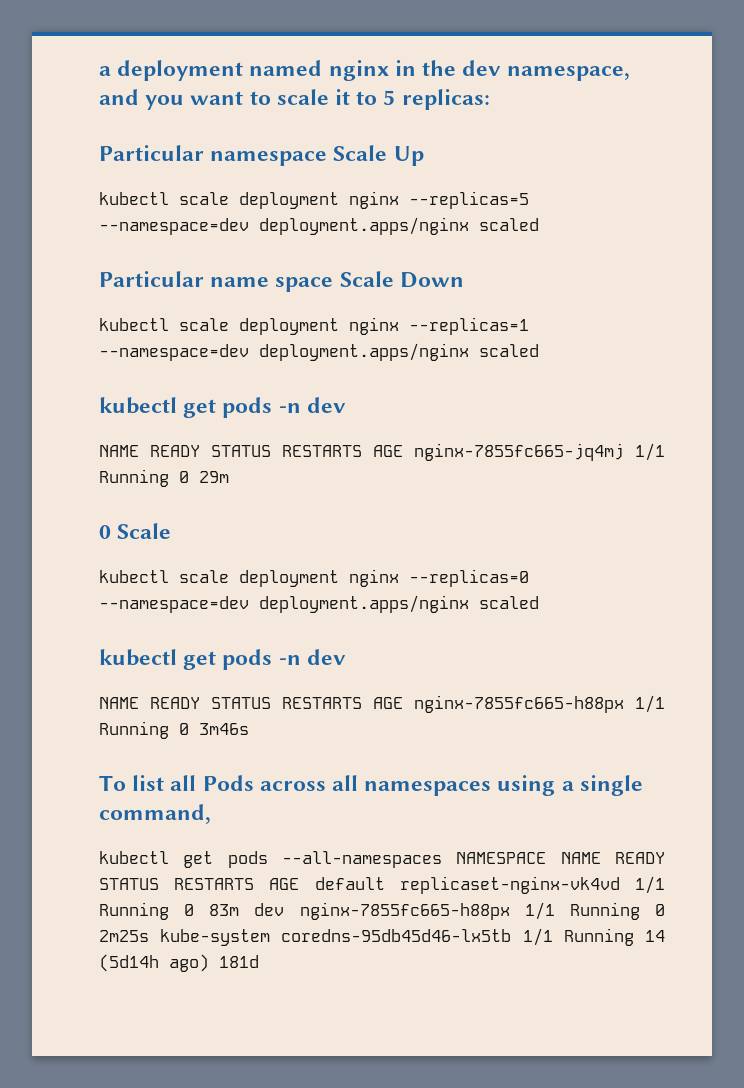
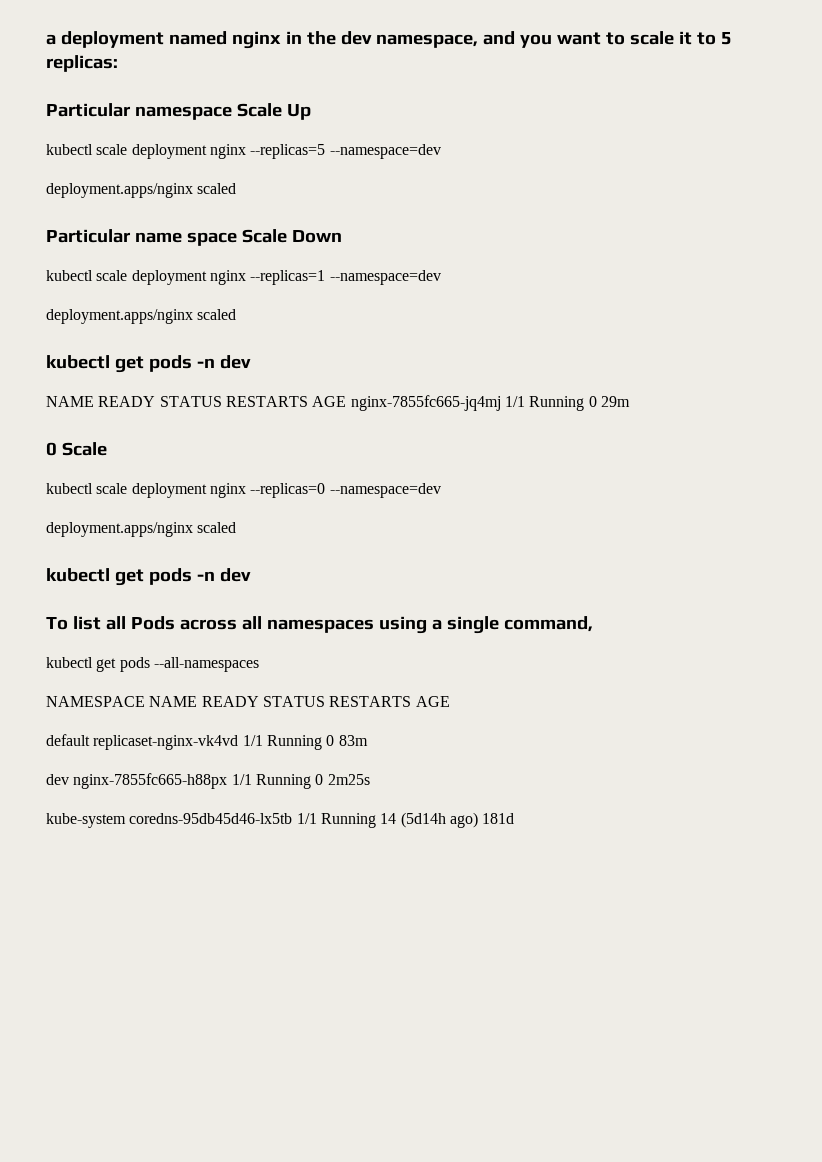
(249, 226) none -> (441, 151) //
(249, 352) none -> (441, 277) //
[259,595,539,613] [99,649,346,670] [99,695,665,713] [99,721,249,739] deployment.apps/nginx scaled // kubectl get pods -n dev // NAME READY STATUS RESTARTS AGE nginx-7855fc665-h88px 1/1 Running 0 3m46s -> [46,522,237,537] [46,568,251,586] // deployment.apps/nginx scaled // kubectl get pods -n dev
(442, 859) none -> (259, 664) //
(300, 884) none -> (450, 701) //
(240, 910) none -> (368, 740) //
(149, 936) none -> (370, 779) //

